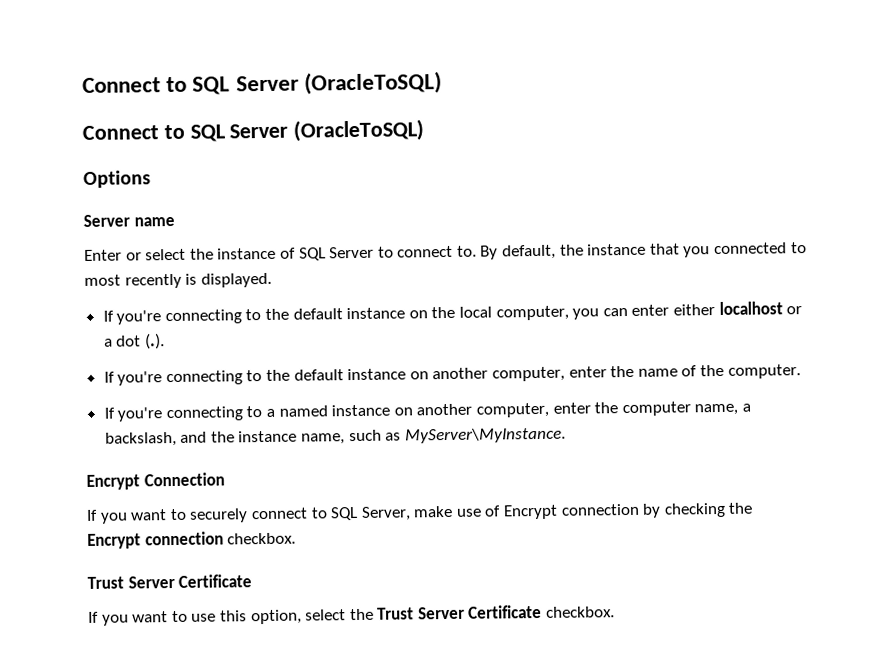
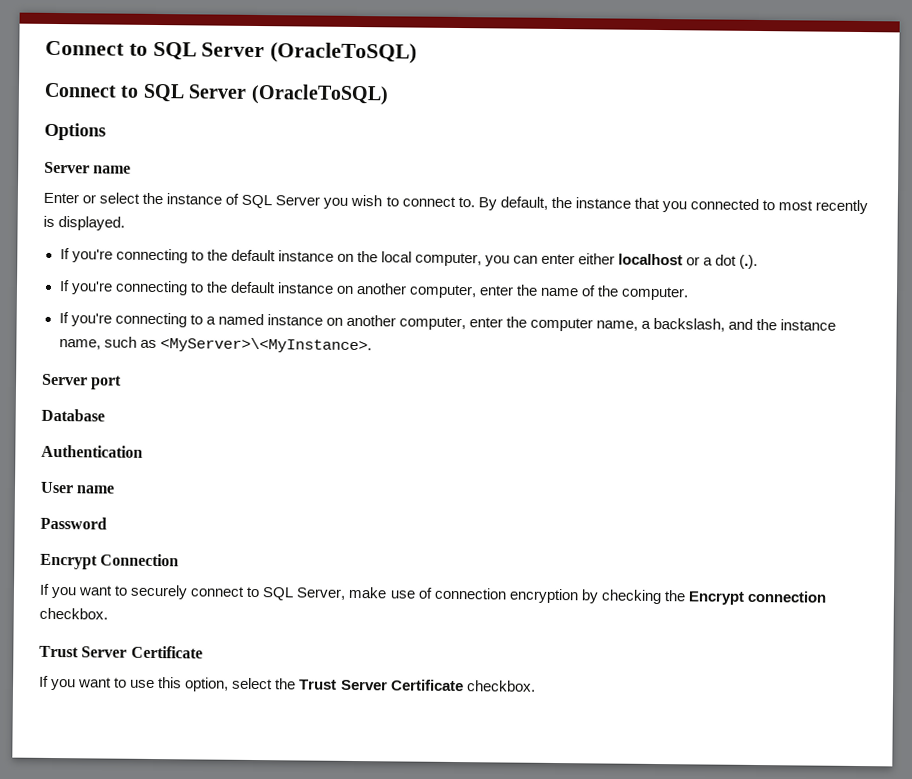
(375, 252) none -> [323,194,383,209] you wish
[404,427,566,444] MyServer\MyInstance. -> [159,337,372,354] [42,373,123,390] [41,408,105,422] [41,444,143,458] [40,481,116,494] [40,516,107,530] <MyServer>\<MyInstance>. // Server port // Database // Authentication // User name // Password
[503,503,640,520] Encrypt connection -> [433,587,579,604] connection encryption

